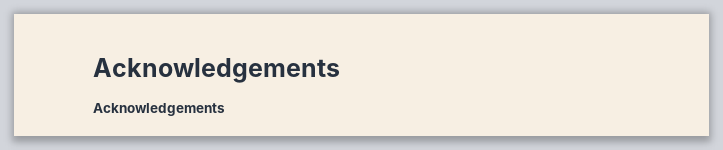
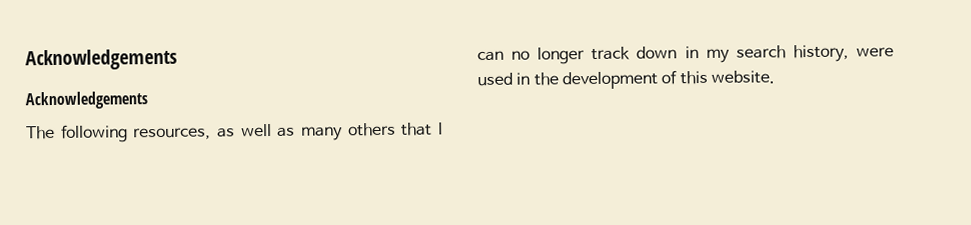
(225, 109) none -> [26,122,444,143] [477,44,894,65] [477,70,775,90] // The following resources, as well as many others that I can no longer track down in my search history, were used in the development of this website.

